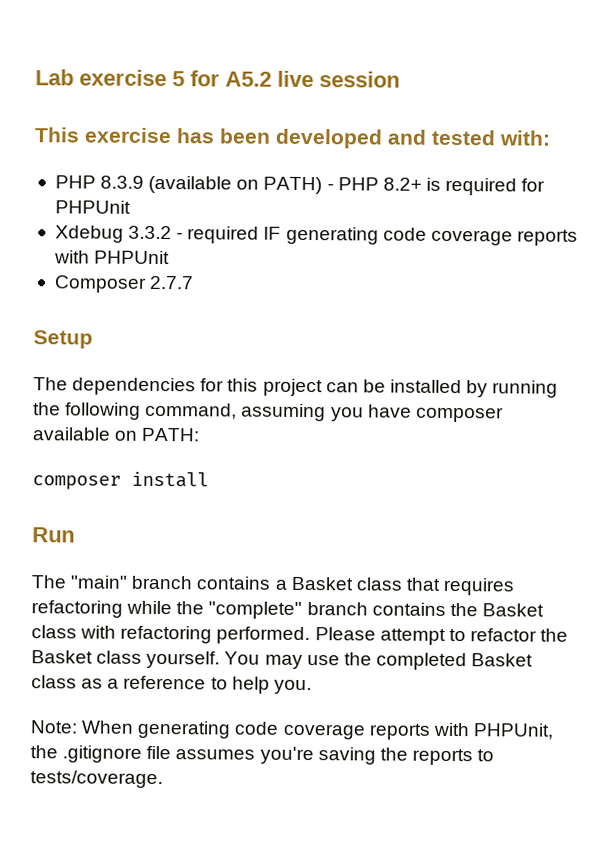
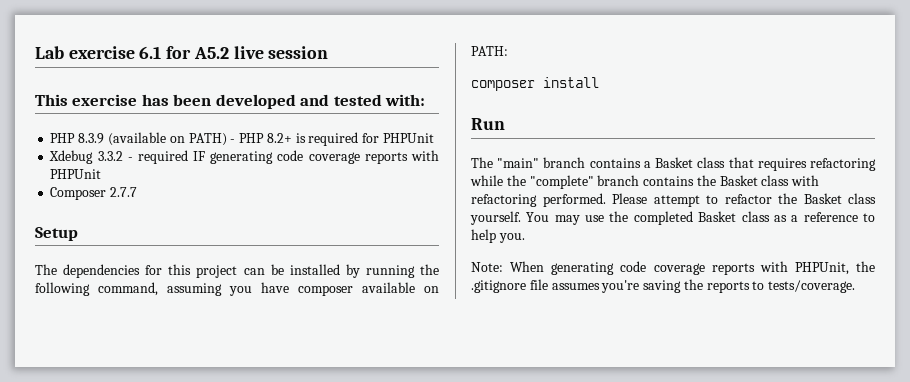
[172,71,185,87] 5 -> [139,46,162,59] 6.1

